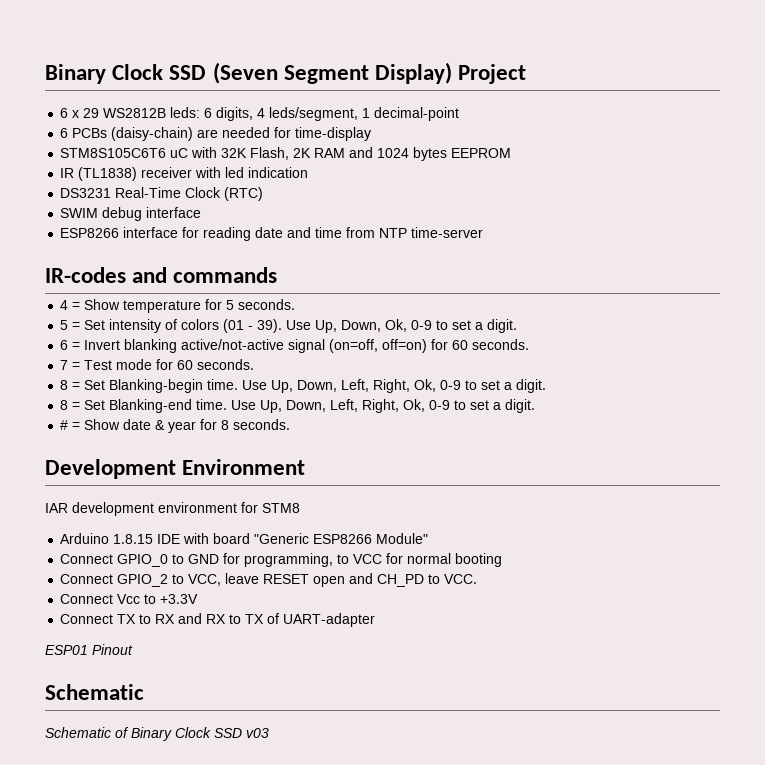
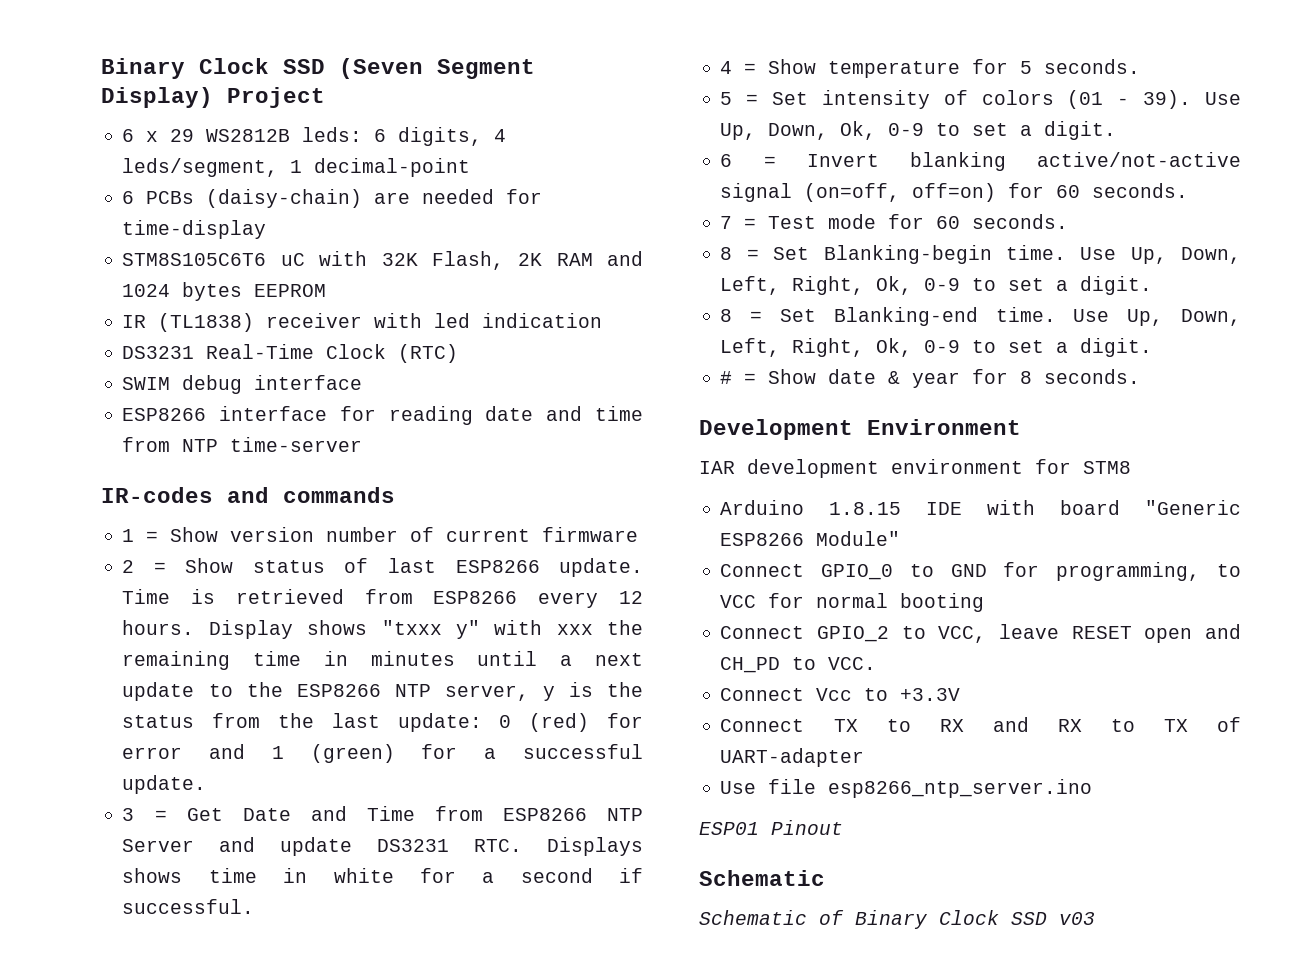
(278, 275) none -> [122,527,639,542] [122,558,643,577] [122,589,643,608] [122,620,643,639] [122,651,643,670] [122,682,644,701] [122,713,643,732] [122,744,643,763] [122,775,207,794] [122,806,643,821] [122,837,643,856] [122,868,643,883] [122,899,255,914] // 1 = Show version number of current firmware // 2 = Show status of last ESP8266 update. Time is retrieved from ESP8266 every 12 hours. Display shows "txxx y" with xxx the remaining time in minutes until a next update to the ESP8266 NTP server, y is the status from the last update: 0 (red) for error and 1 (green) for a successful update. // 3 = Get Date and Time from ESP8266 NTP Server and update DS3231 RTC. Displays shows time in white for a second if successful.
(376, 620) none -> [720,779,1093,798] // Use file esp8266_ntp_server.ino

